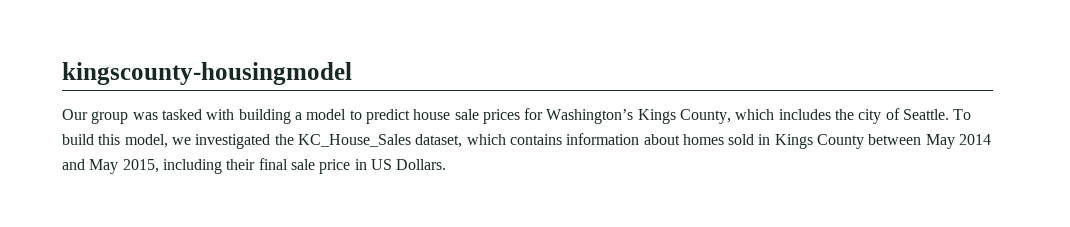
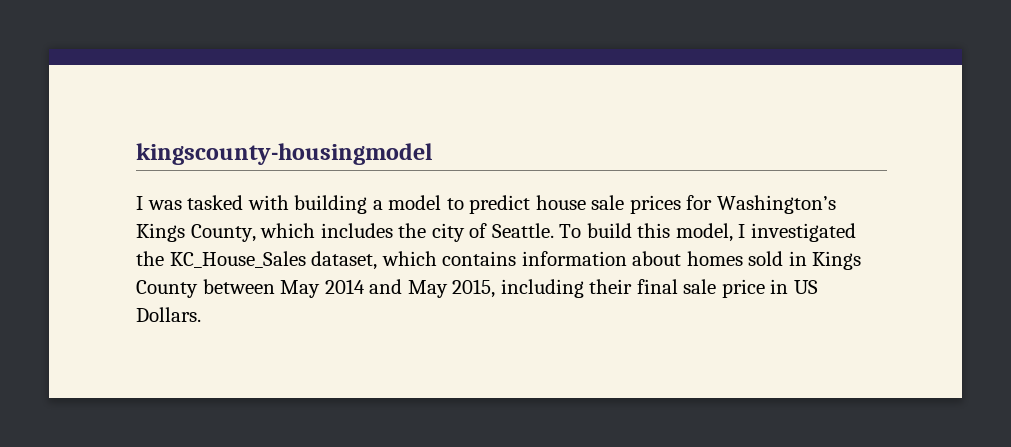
[62,109,129,124] Our group -> [136,196,143,210] I
[171,137,191,145] we -> [738,224,746,238] I

